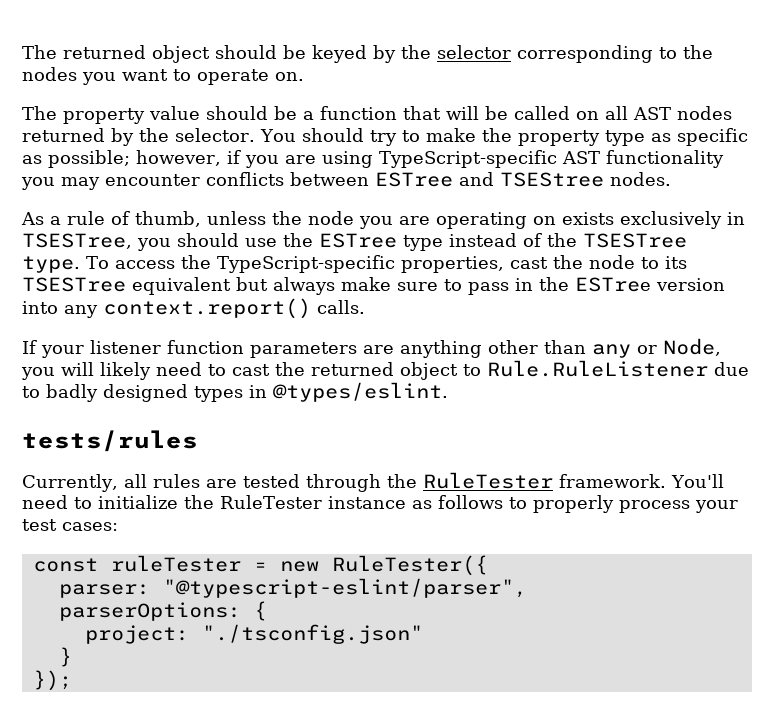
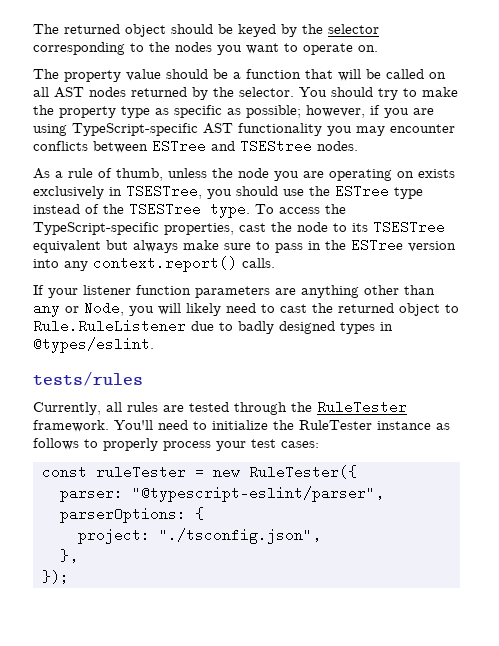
[201,624,423,644] [58,647,72,667] "./tsconfig.json" // } -> [158,528,321,544] [59,549,78,563] "./tsconfig.json", // },

